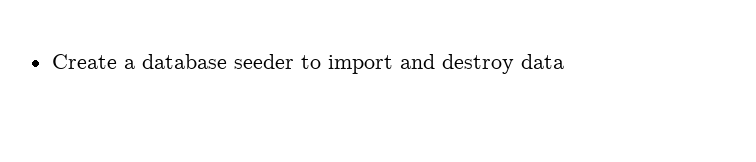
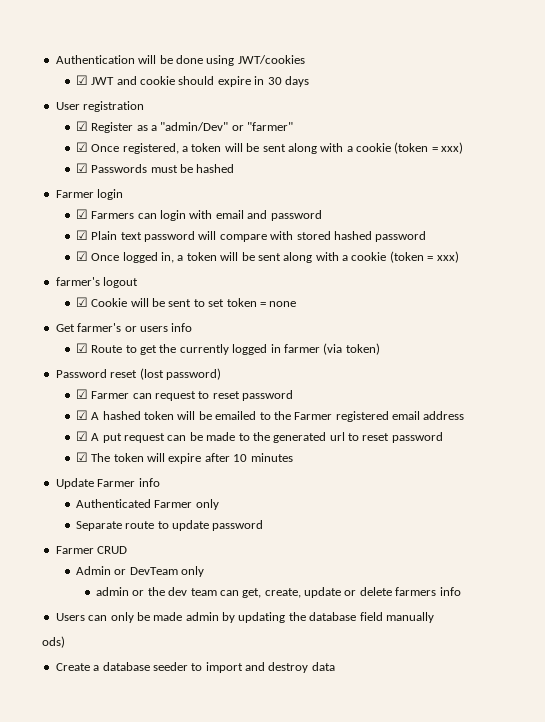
(51, 61) none -> [55,55,305,66] [75,75,309,87] [55,101,145,112] [75,121,294,133] [75,142,464,154] [75,163,235,173] [55,189,124,200] [75,209,322,221] [75,230,427,242] [75,251,459,263] [55,277,139,288] [75,297,297,307] [55,323,193,332] [75,343,380,355] [55,368,221,380] [75,389,294,401] [75,410,465,422] [75,431,443,443] [75,452,293,464] [55,478,160,489] [75,499,219,510] [75,520,264,531] [55,546,128,554] [75,566,205,577] [96,587,461,598] [55,612,434,623] [42,636,65,648] Authentication will be done using JWT/cookies // ☑ JWT and cookie should expire in 30 days // User registration // ☑ Register as a "admin/Dev" or "farmer" // ☑ Once registered, a token will be sent along with a cookie (token = xxx) // ☑ Passwords must be hashed // Farmer login // ☑ Farmers can login with email and password // ☑ Plain text password will compare with stored hashed password // ☑ Once logged in, a token will be sent along with a cookie (token = xxx) // farmer's logout // ☑ Cookie will be sent to set token = none // Get farmer's or users info // ☑ Route to get the currently logged in farmer (via token) // Password reset (lost password) // ☑ Farmer can request to reset password // ☑ A hashed token will be emailed to the Farmer registered email address // ☑ A put request can be made to the generated url to reset password // ☑ The token will expire after 10 minutes // Update Farmer info // Authenticated Farmer only // Separate route to update password // Farmer CRUD // Admin or DevTeam only // admin or the dev team can get, create, update or delete farmers info // Users can only be made admin by updating the database field manually // ods) //

